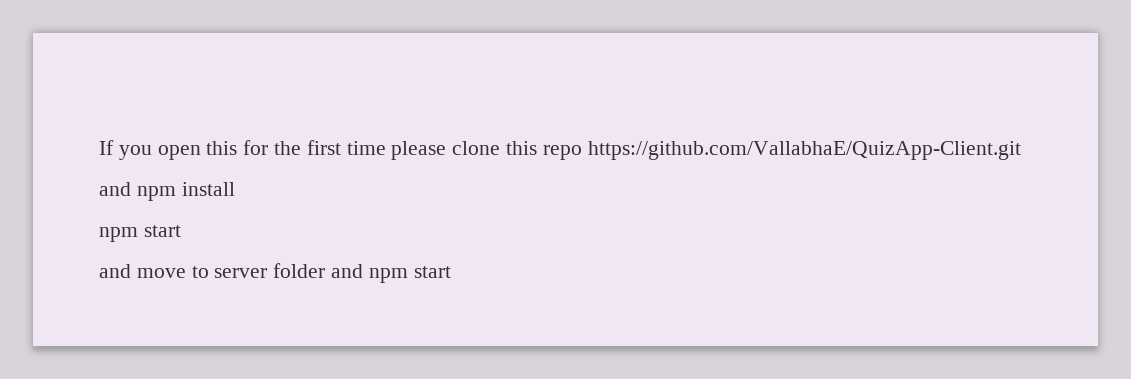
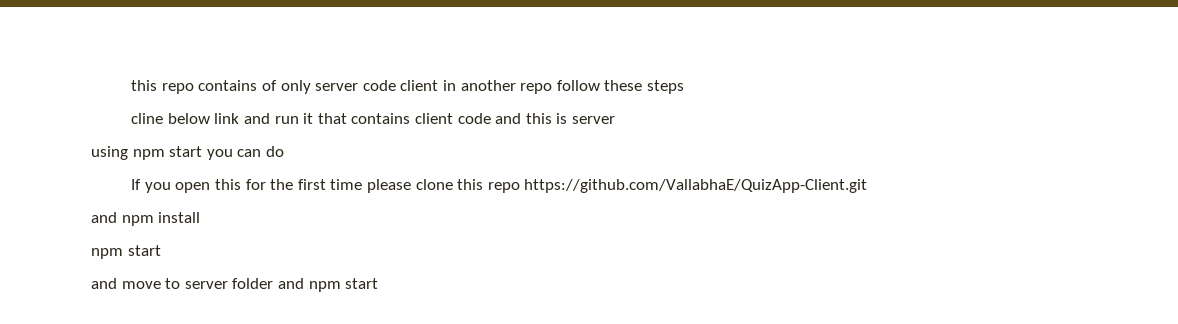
(99, 147) none -> [131,80,684,94] [131,113,615,124] [91,146,284,160] this repo contains of only server code client in another repo follow these steps // cline below link and run it that contains client code and this is server // using npm start you can do //

